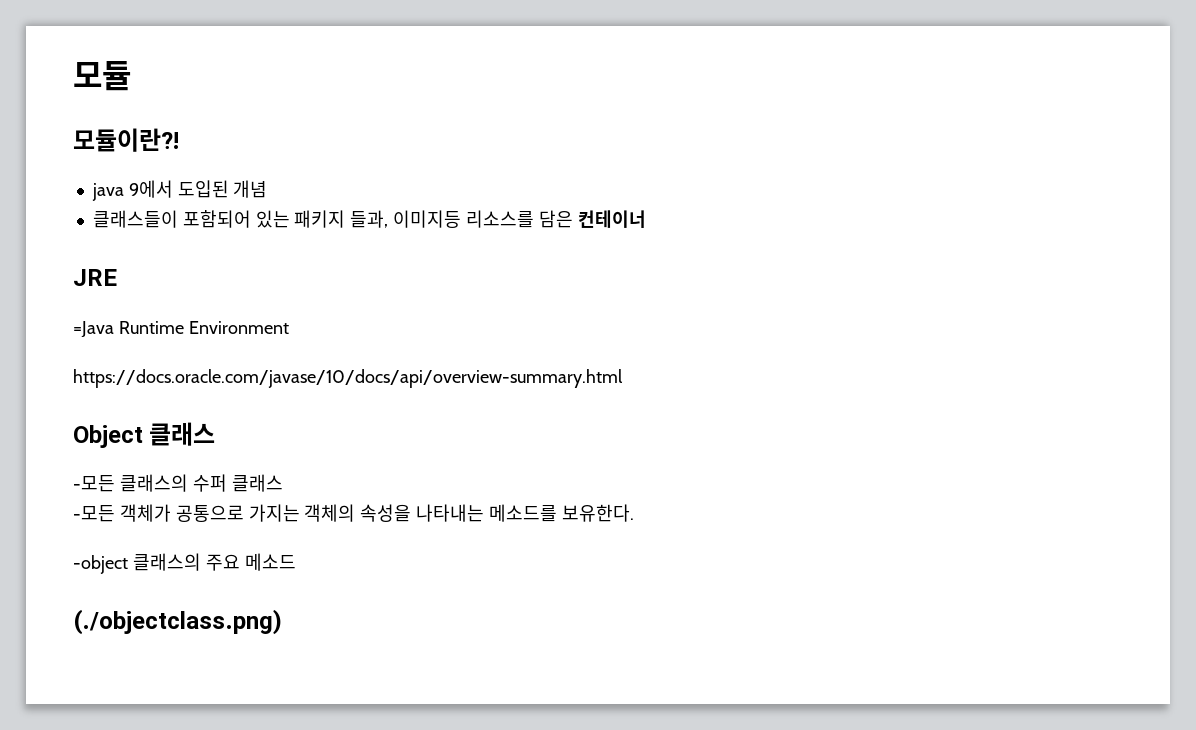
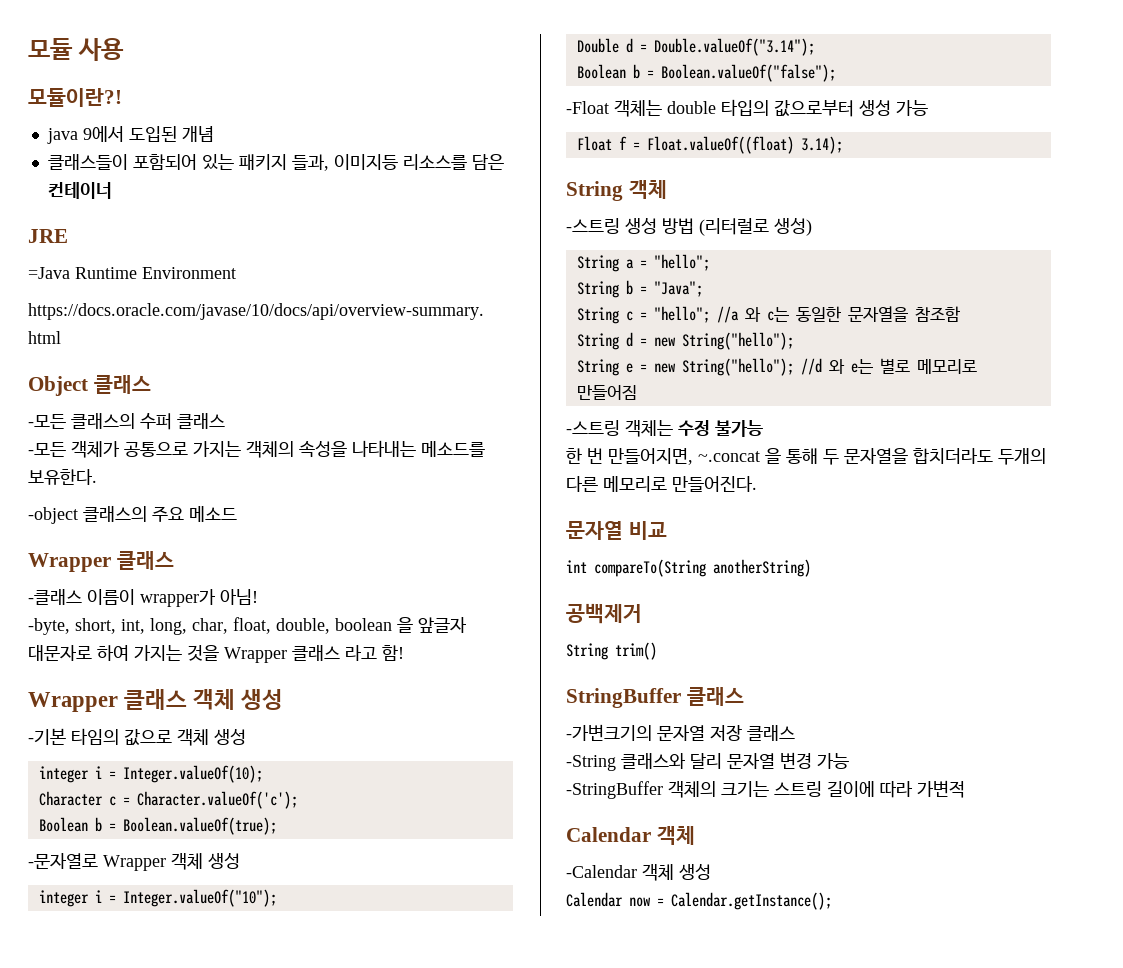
(131, 76) none -> [77,38,124,61] 사용
[73,609,282,635] (./objectclass.png) -> [28,551,174,572] [28,589,258,607] [28,617,467,635] [28,645,404,663] [28,689,284,712] [28,728,246,746] [38,765,263,783] [38,791,298,809] [38,817,277,835] [28,853,240,871] [38,889,277,907] [576,38,815,56] [576,64,836,82] [566,99,928,117] [576,136,843,154] [566,180,667,201] [566,218,812,236] [576,254,710,272] [576,280,703,298] [576,306,960,324] [576,332,794,350] [576,358,977,376] [576,385,637,400] [566,420,763,437] [566,448,1046,465] [566,476,757,492] [566,521,667,540] [566,559,811,577] [566,603,642,624] [566,642,657,660] [566,687,744,708] [566,724,795,741] [566,752,849,771] [566,780,965,799] [566,826,695,845] [566,864,711,881] [566,892,832,910] Wrapper 클래스 // -클래스 이름이 wrapper가 아님! // -byte, short, int, long, char, float, double, boolean 을 앞글자 대문자로 하여 가지는 것을 Wrapper 클래스 라고 함! // Wrapper 클래스 객체 생성 // -기본 타임의 값으로 객체 생성 // integer i = Integer.valueOf(10); // Character c = Character.valueOf('c'); // Boolean b = Boolean.valueOf(true); // -문자열로 Wrapper 객체 생성 // integer i = Integer.valueOf("10"); // Double d = Double.valueOf("3.14"); // Boolean b = Boolean.valueOf("false"); // -Float 객체는 double 타입의 값으로부터 생성 가능 // Float f = Float.valueOf((float) 3.14); // String 객체 // -스트링 생성 방법 (리터럴로 생성) // String a = "hello"; // String b = "Java"; // String c = "hello"; //a 와 c는 동일한 문자열을 참조함 // String d = new String("hello"); // String e = new String("hello"); //d 와 e는 별로 메모리로 만들어짐 // -스트링 객체는 수정 불가능 // 한 번 만들어지면, ~.concat 을 통해 두 문자열을 합치더라도 두개의 다른 메모리로 만들어진다. // 문자열 비교 // int compareTo(String anotherString) // 공백제거 // String trim() // StringBuffer 클래스 // -가변크기의 문자열 저장 클래스 // -String 클래스와 달리 문자열 변경 가능 // -StringBuffer 객체의 크기는 스트링 길이에 따라 가변적 // Calendar 객체 // -Calendar 객체 생성 // Calendar now = Calendar.getInstance();

